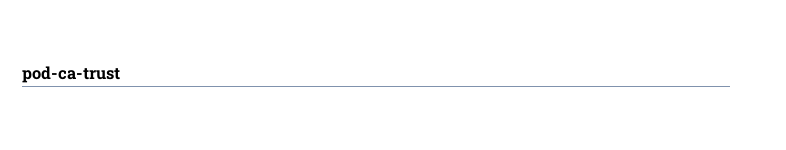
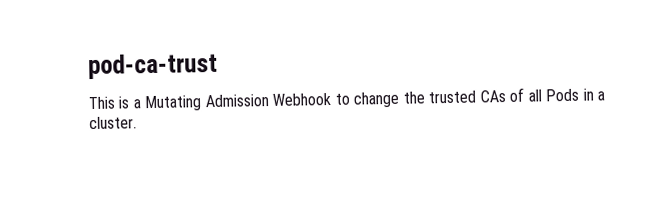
(120, 74) none -> [88,87,606,112] [89,116,137,130] // This is a Mutating Admission Webhook to change the trusted CAs of all Pods in a cluster.

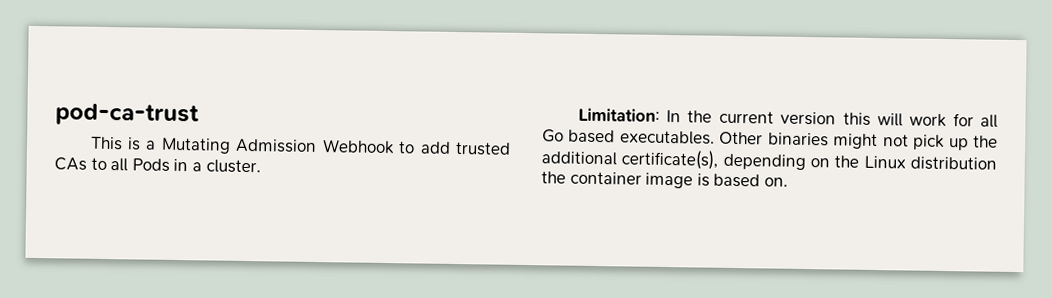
[353,91,425,108] change the -> [419,141,451,154] add
[509,87,525,102] of -> [90,157,107,171] to
(137, 123) none -> [577,107,998,128] [542,129,999,151] [541,149,997,171] [541,171,788,189] // Limitation: In the current version this will work for all Go based executables. Other binaries might not pick up the additional certificate(s), depending on the Linux distribution the container image is based on.

